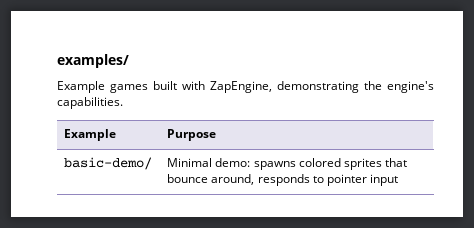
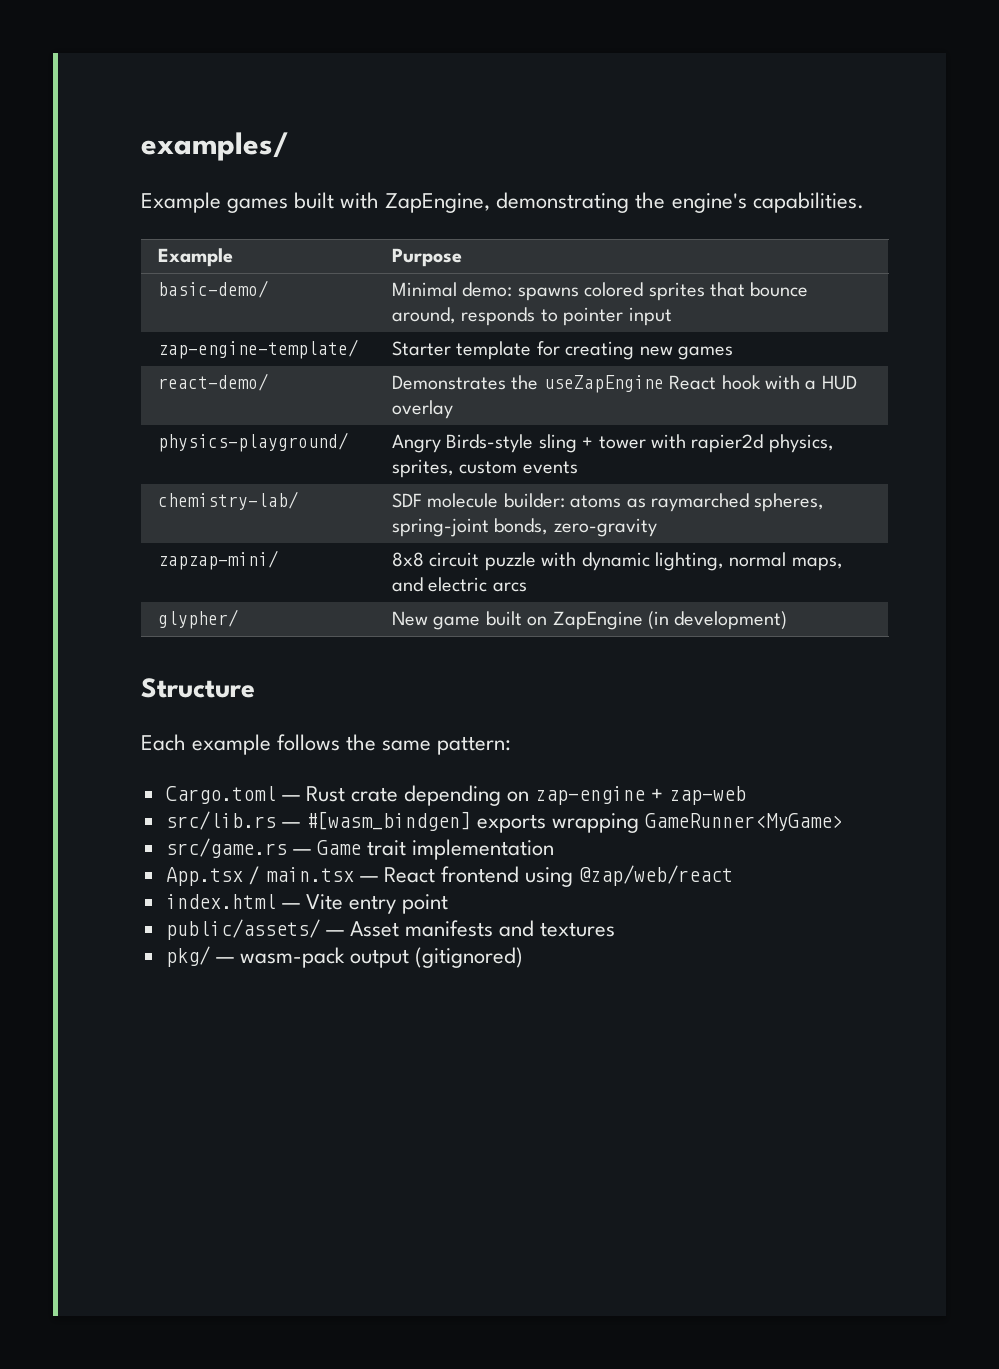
(398, 180) none -> [157,339,358,359] [391,341,733,360] [157,373,268,391] [391,375,857,393] [391,400,453,419] [157,432,348,452] [391,434,834,453] [391,459,578,478] [157,491,298,510] [391,493,825,512] [391,518,657,537] [157,550,278,570] [391,552,843,571] [391,577,527,592] [157,609,238,629] [391,611,788,630] [141,678,255,698] [141,734,512,755] [165,785,747,806] [165,811,844,833] [165,838,555,860] [165,865,734,887] [165,894,449,914] [165,919,616,940] [165,946,524,968] // zap-engine-template/ | Starter template for creating new games // react-demo/ | Demonstrates the useZapEngine React hook with a HUD overlay // physics-playground/ | Angry Birds-style sling + tower with rapier2d physics, sprites, custom events // chemistry-lab/ | SDF molecule builder: atoms as raymarched spheres, spring-joint bonds, zero-gravity // zapzap-mini/ | 8x8 circuit puzzle with dynamic lighting, normal maps, and electric arcs // glypher/ | New game built on ZapEngine (in development) // Structure // Each example follows the same pattern: // Cargo.toml — Rust crate depending on zap-engine + zap-web // src/lib.rs — #[wasm_bindgen] exports wrapping GameRunner<MyGame> // src/game.rs — Game trait implementation // App.tsx / main.tsx — React frontend using @zap/web/react // index.html — Vite entry point // public/assets/ — Asset manifests and textures // pkg/ — wasm-pack output (gitignored)

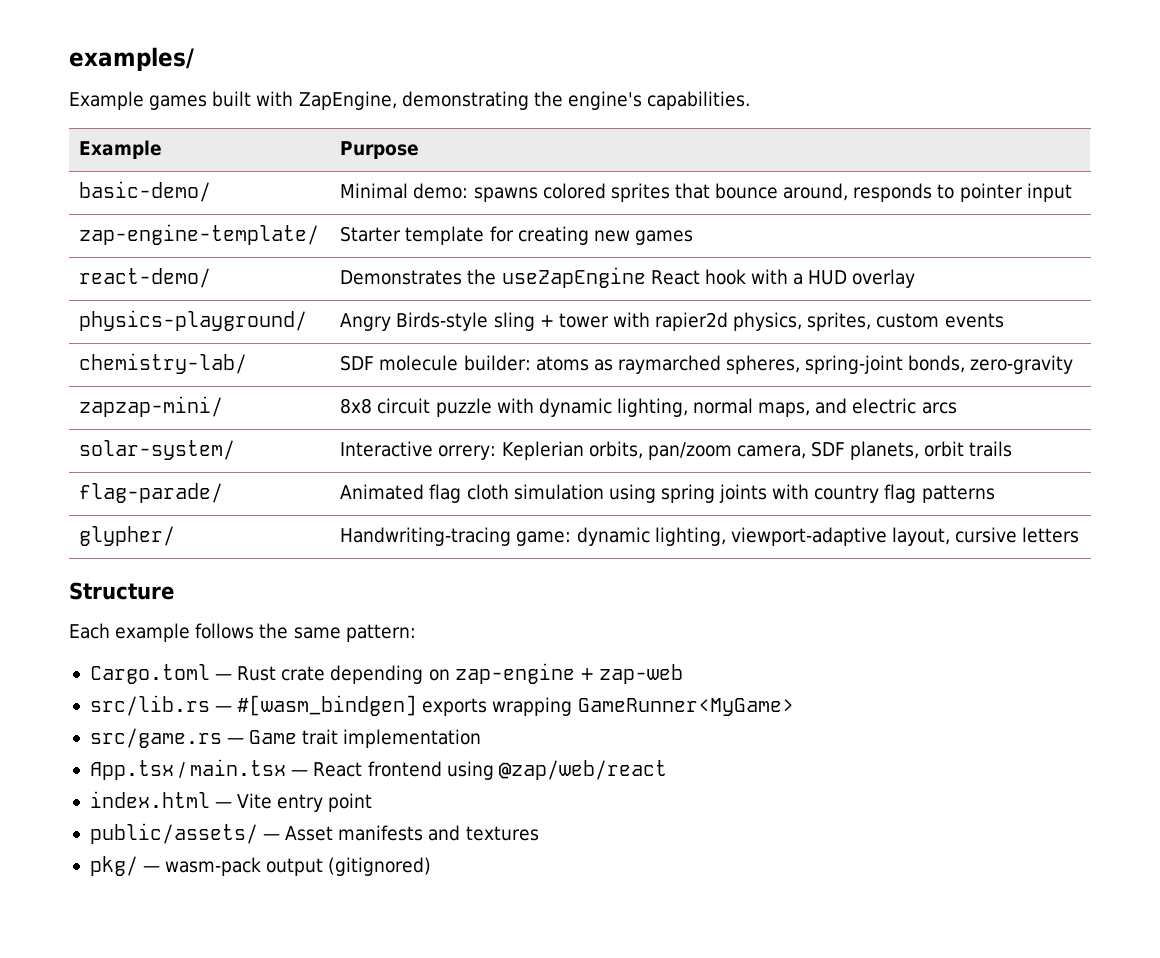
[157,609,238,629] [391,611,788,630] glypher/ | New game built on ZapEngine (in development) -> [79,440,236,460] [340,441,1013,460] [79,483,224,503] [340,484,995,503] [79,526,176,546] [340,527,1080,546] solar-system/ | Interactive orrery: Keplerian orbits, pan/zoom camera, SDF planets, orbit trails // flag-parade/ | Animated flag cloth simulation using spring joints with country flag patterns // glypher/ | Handwriting-tracing game: dynamic lighting, viewport-adaptive layout, cursive letters

